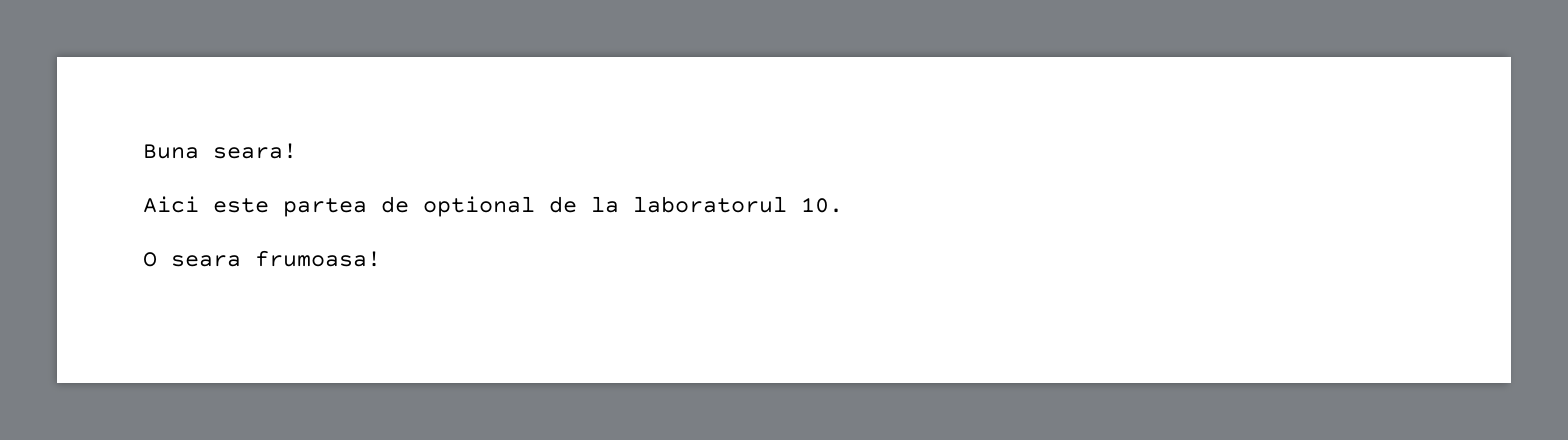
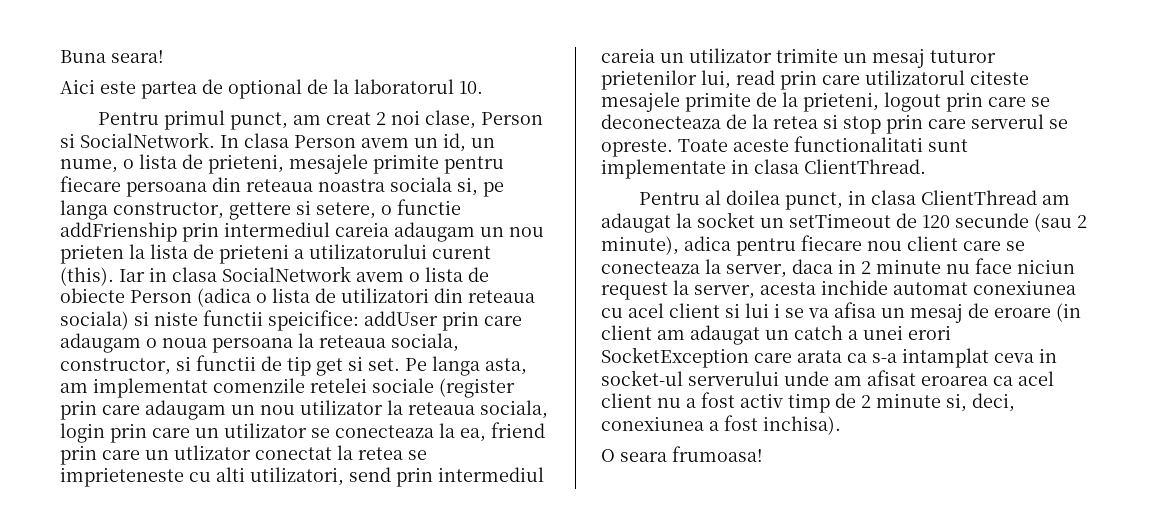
(843, 205) none -> [98,110,544,130] [60,132,495,152] [60,154,504,174] [60,176,504,197] [60,199,461,220] [60,222,544,242] [60,244,491,264] [60,266,489,286] [60,288,535,307] [60,310,522,331] [60,333,459,353] [60,355,527,376] [60,378,515,398] [60,400,548,420] [60,422,545,443] [60,445,427,465] [60,467,544,487] [601,48,996,68] [601,70,1029,90] [601,92,1050,112] [601,114,1068,134] [601,136,968,157] [601,159,926,179] [639,190,1071,210] [601,212,1087,233] [601,235,1025,256] [601,258,1075,278] [601,280,1076,300] [601,302,1081,323] [601,325,951,345] [601,347,1057,368] [601,370,1054,386] [601,392,1015,413] [601,415,841,435] // Pentru primul punct, am creat 2 noi clase, Person si SocialNetwork. In clasa Person avem un id, un nume, o lista de prieteni, mesajele primite pentru fiecare persoana din reteaua noastra sociala si, pe langa constructor, gettere si setere, o functie addFrienship prin intermediul careia adaugam un nou prieten la lista de prieteni a utilizatorului curent (this). Iar in clasa SocialNetwork avem o lista de obiecte Person (adica o lista de utilizatori din reteaua sociala) si niste functii speicifice: addUser prin care adaugam o noua persoana la reteaua sociala, constructor, si functii de tip get si set. Pe langa asta, am implementat comenzile retelei sociale (register prin care adaugam un nou utilizator la reteaua sociala, login prin care un utilizator se conecteaza la ea, friend prin care un utlizator conectat la retea se imprieteneste cu alti utilizatori, send prin intermediul careia un utilizator trimite un mesaj tuturor prietenilor lui, read prin care utilizatorul citeste mesajele primite de la prieteni, logout prin care se deconecteaza de la retea si stop prin care serverul se opreste. Toate aceste functionalitati sunt implementate in clasa ClientThread. // Pentru al doilea punct, in clasa ClientThread am adaugat la socket un setTimeout de 120 secunde (sau 2 minute), adica pentru fiecare nou client care se conecteaza la server, daca in 2 minute nu face niciun request la server, acesta inchide automat conexiunea cu acel client si lui i se va afisa un mesaj de eroare (in client am adaugat un catch a unei erori SocketException care arata ca s-a intamplat ceva in socket-ul serverului unde am afisat eroarea ca acel client nu a fost activ timp de 2 minute si, deci, conexiunea a fost inchisa).

